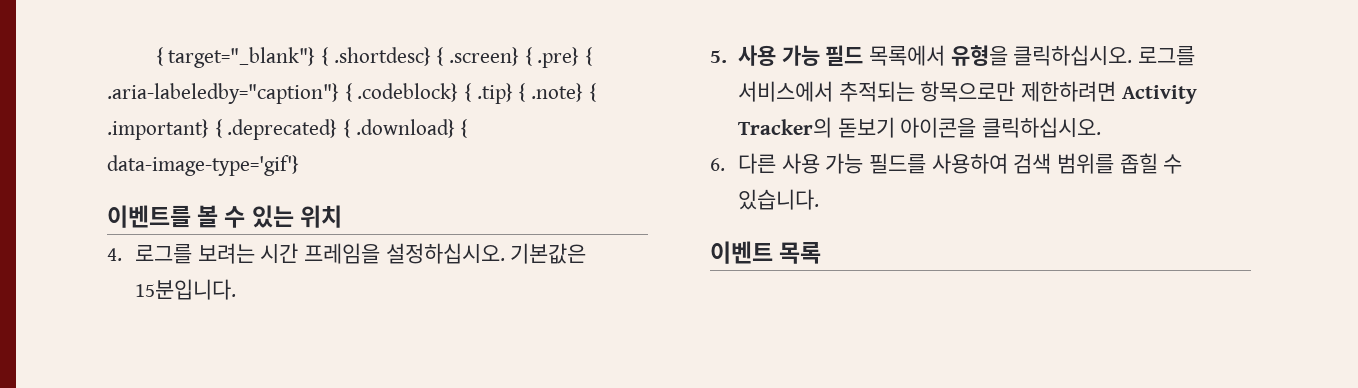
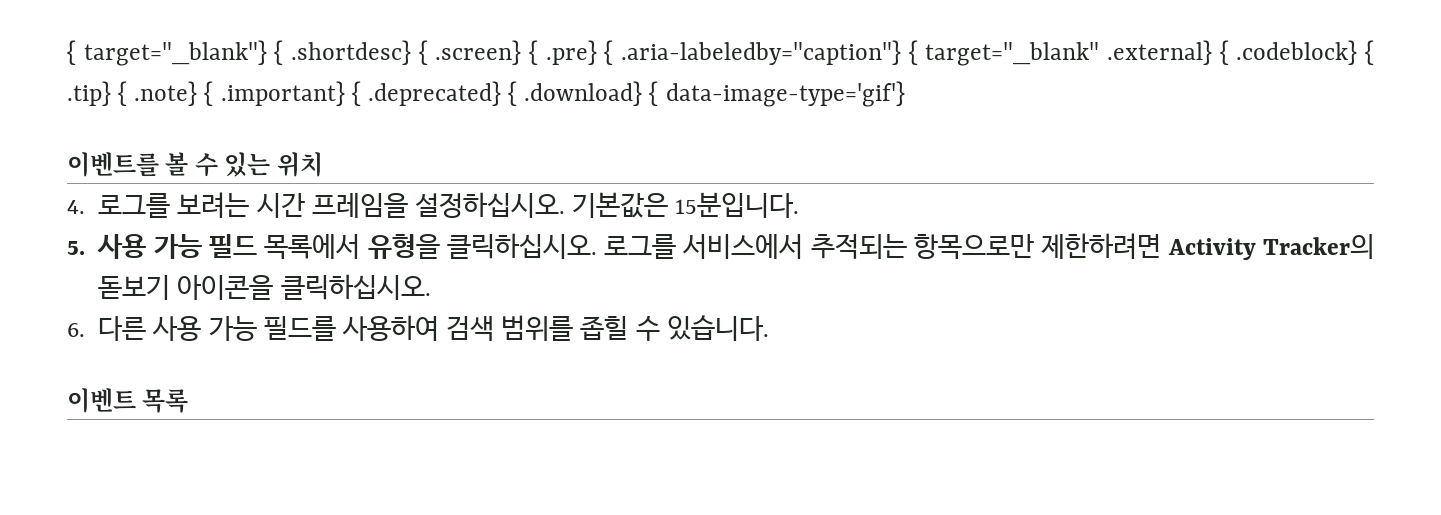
(352, 92) none -> [925,40,1229,66] target="_blank" .external} {

